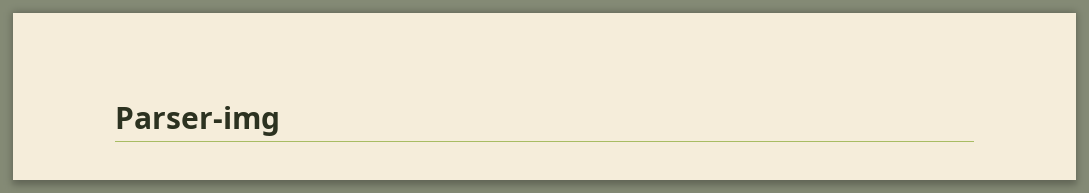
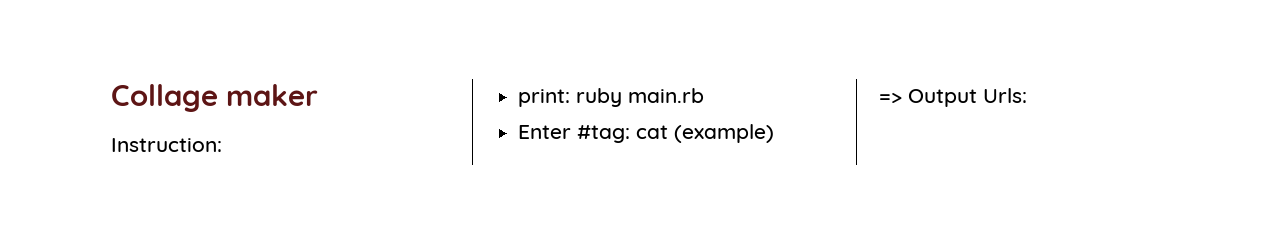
[115,106,280,136] Parser-img -> [111,84,318,112] [111,138,222,152] [518,88,705,107] [518,124,775,143] [879,88,1027,107] Collage maker // Instruction: // print: ruby main.rb // Enter #tag: cat (example) // => Output Urls:

